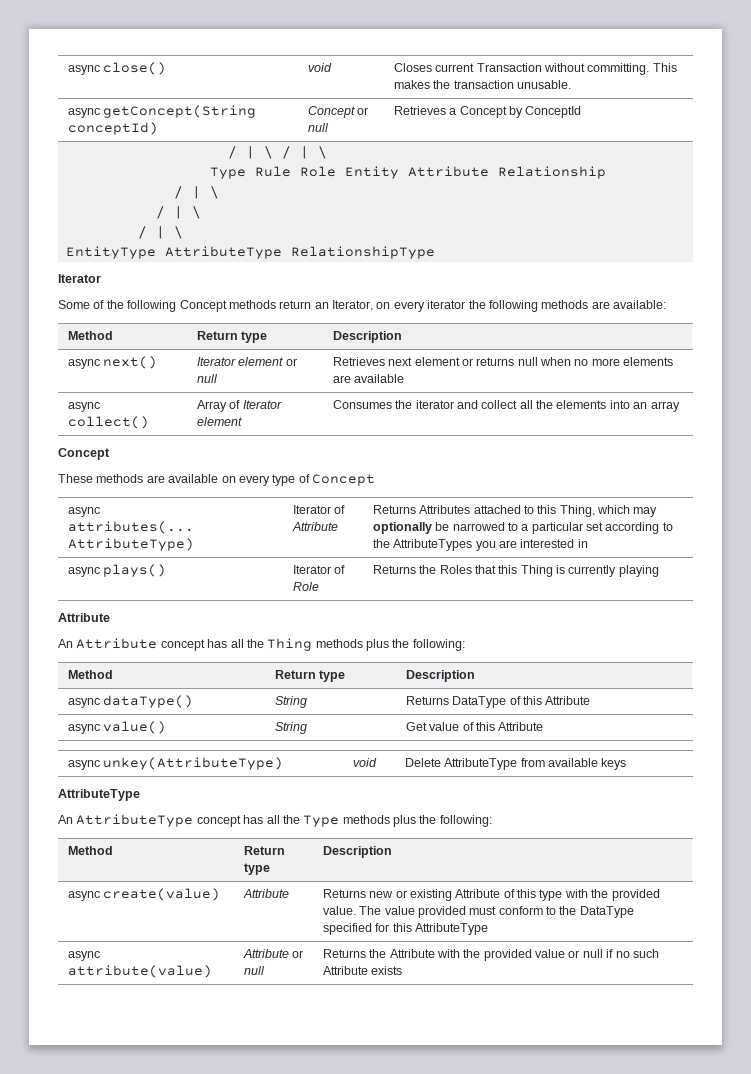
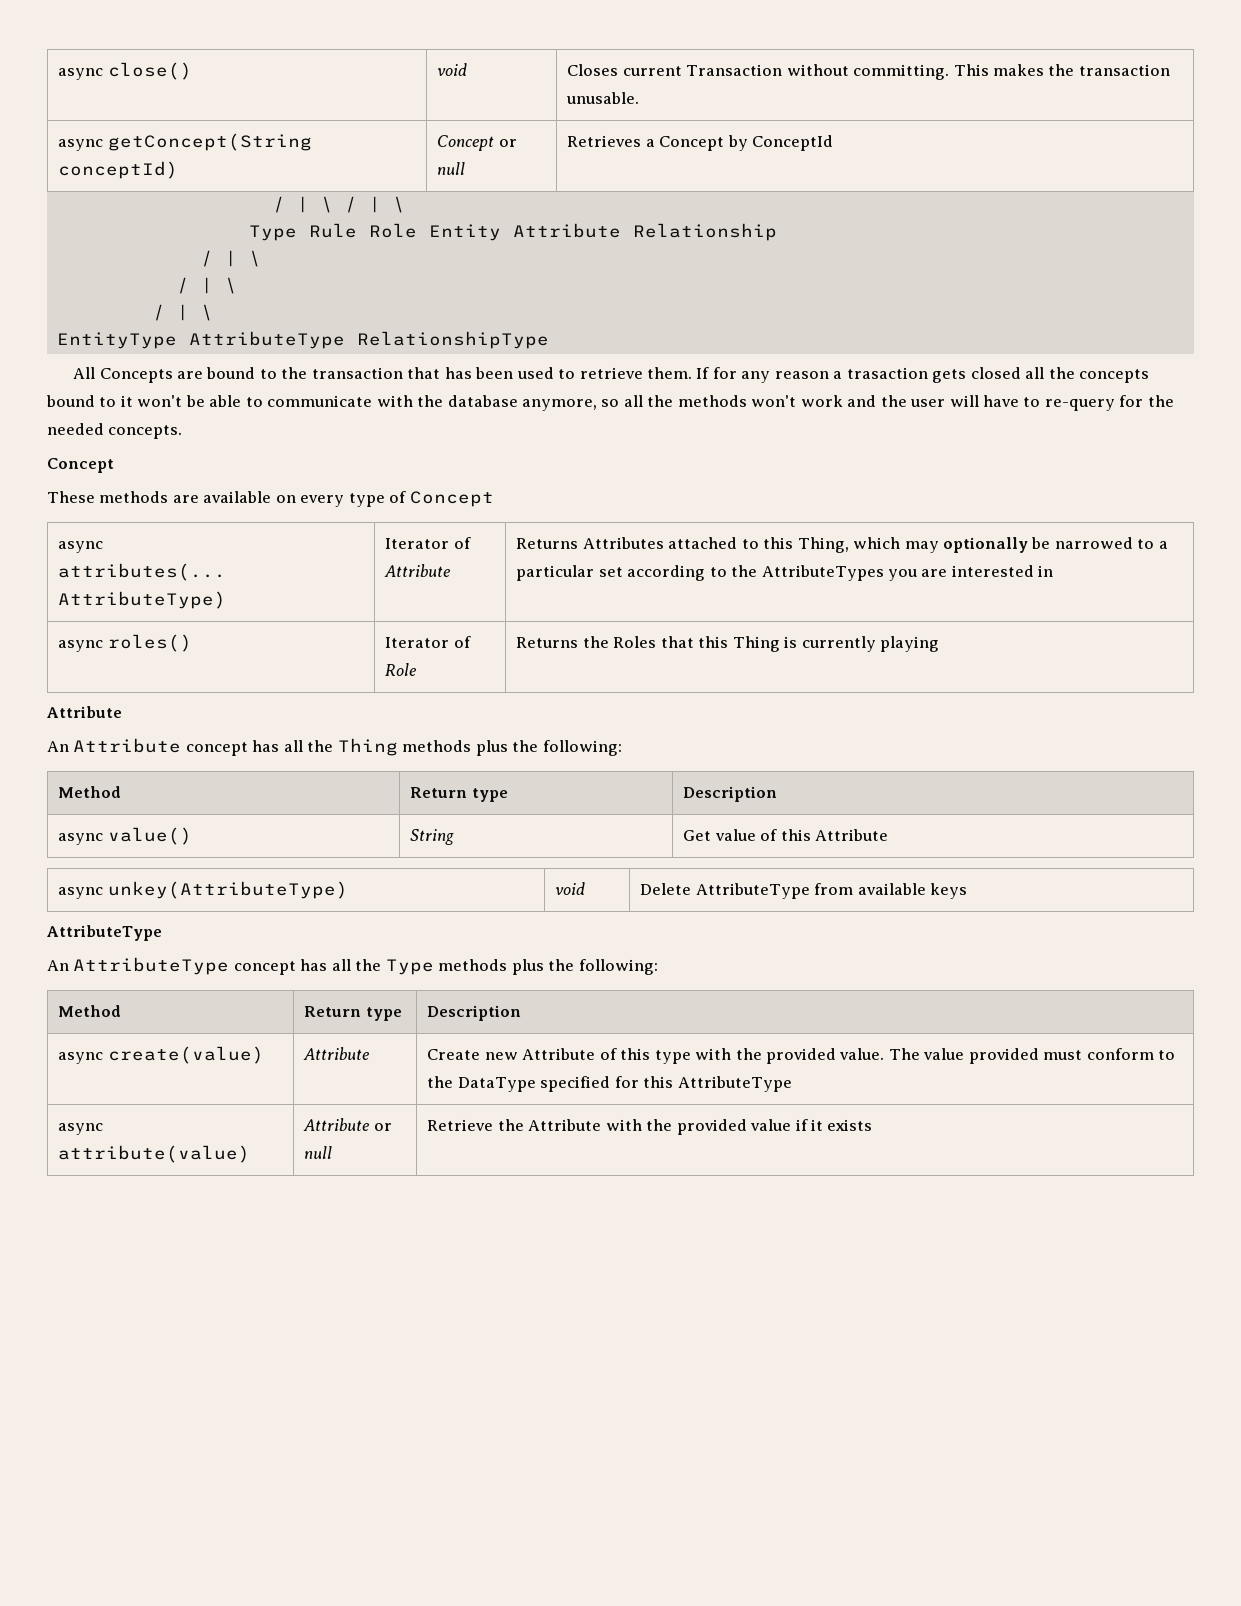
[58,274,101,283] [58,300,666,312] [67,331,113,340] [196,331,268,343] [332,331,402,343] [67,356,158,369] [196,357,297,366] [196,374,218,383] [332,357,674,366] [332,374,405,383] [67,402,100,412] [67,416,149,429] [196,400,282,412] [196,417,242,426] [332,400,680,412] Iterator // Some of the following Concept methods return an Iterator, on every iterator the following methods are available: // Method | Return type | Description // async next() | Iterator element or null | Retrieves next element or returns null when no more elements are available // async collect() | Array of Iterator element | Consumes the iterator and collect all the elements into an array -> [73,367,1149,383] [46,395,1174,411] [47,423,183,439] All Concepts are bound to the transaction that has been used to retrieve them. If for any reason a trasaction gets closed all the concepts bound to it won't be able to communicate with the database anymore, so all the methods won't work and the user will have to re-query for the needed concepts.
[103,564,167,577] plays() -> [107,634,192,652] roles()
[67,695,194,708] [274,696,307,708] [405,696,591,708] // async dataType() | String | Returns DataType of this Attribute -> (778, 794) none
[322,889,452,901] Returns new or existing -> [427,1049,518,1060] Create new
[322,949,366,958] Returns -> [427,1119,494,1131] Retrieve
[568,949,659,958] [322,966,368,975] or null if no such Attribute -> [795,1119,823,1131] if it

